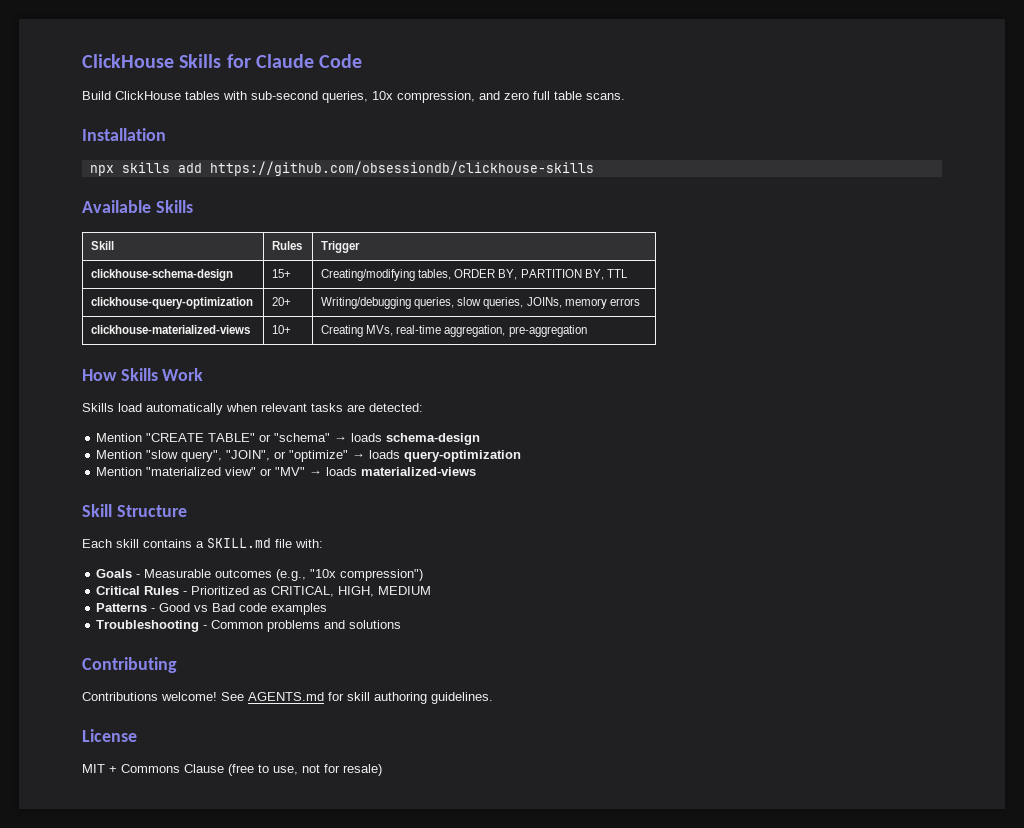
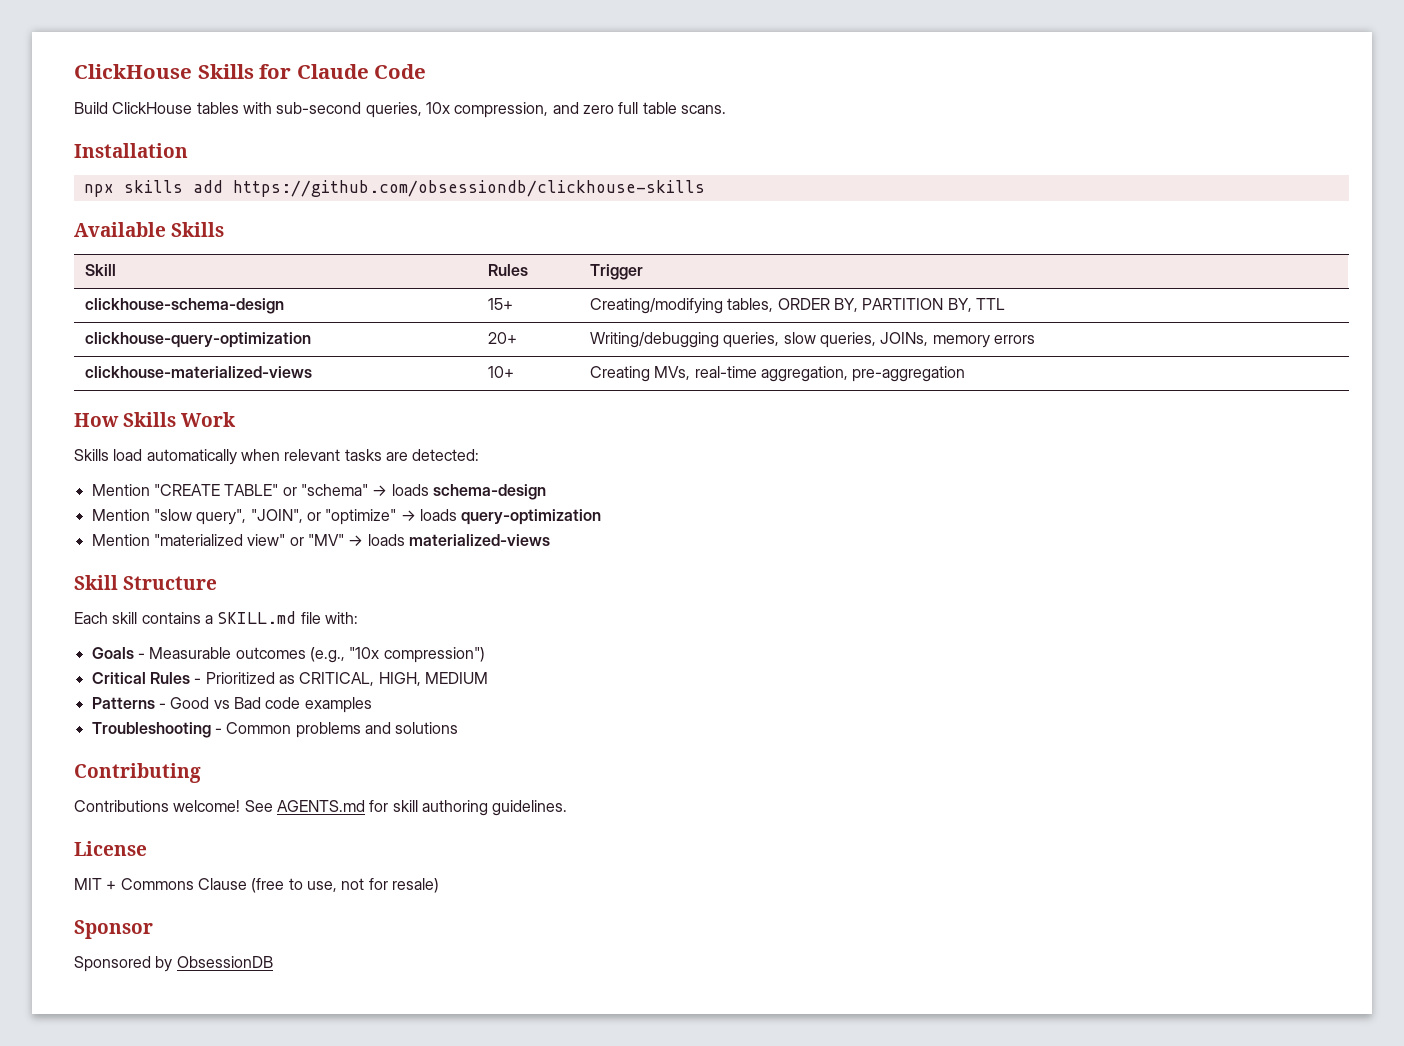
(382, 770) none -> [74,920,153,939] [74,956,273,972] // Sponsor // Sponsored by ObsessionDB

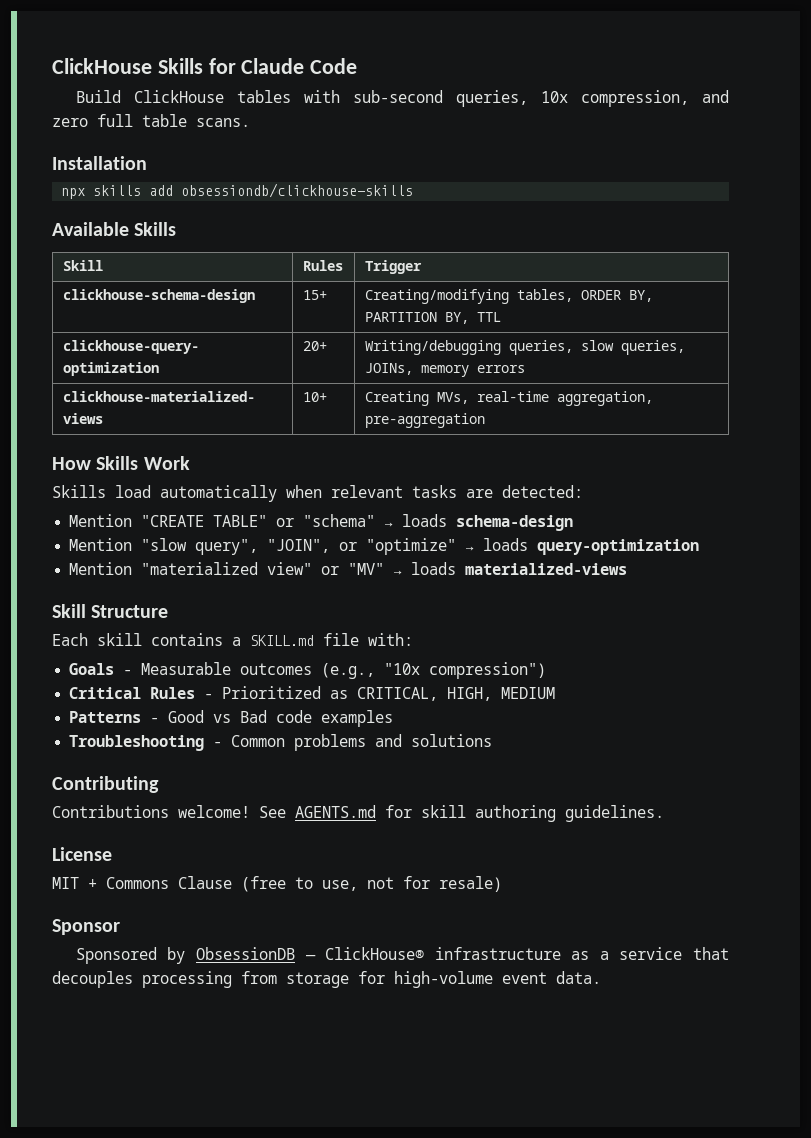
[232,180,705,197] https://github.com/obsessiondb/clickhouse-skills -> [181,183,414,198] obsessiondb/clickhouse-skills
(273, 962) none -> [305,947,730,960] [52,971,601,988] — ClickHouse® infrastructure as a service that decouples processing from storage for high-volume event data.

